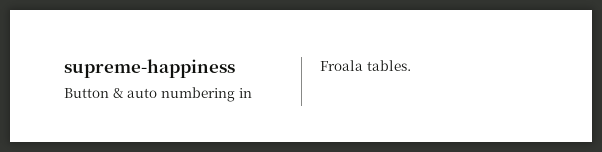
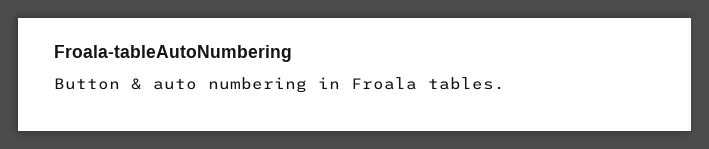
[64,59,235,78] supreme-happiness -> [54,45,292,62] Froala-tableAutoNumbering

